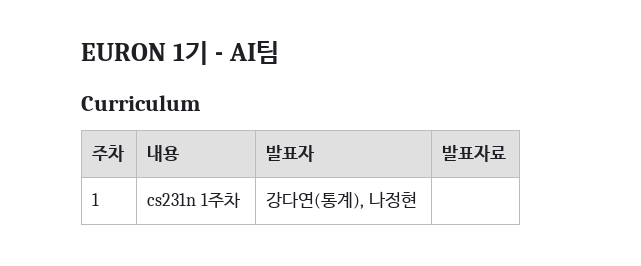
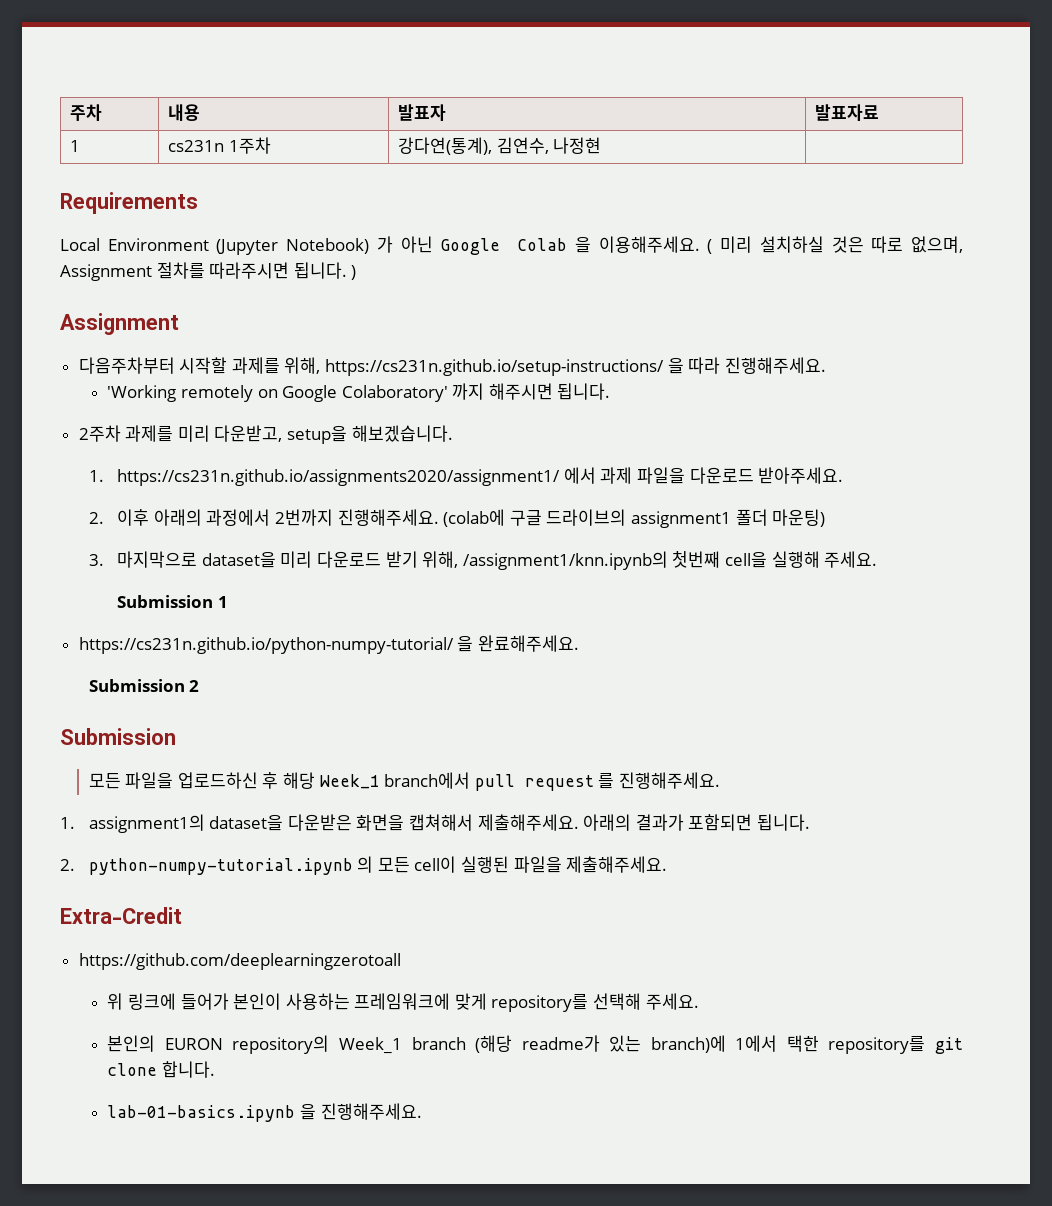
[81,41,279,65] [81,95,201,111] EURON 1기 - AI팀 // Curriculum // -> (70, 112) none
(365, 200) none -> [496,137,549,154] 김연수,
(418, 199) none -> [60,192,198,214] [60,236,964,255] [60,262,357,281] [60,313,179,335] [78,357,826,376] [107,383,611,402] [78,425,453,444] [88,467,844,486] [88,509,826,528] [88,551,878,570] [117,595,228,608] [78,635,579,654] [88,679,200,692] [60,728,176,745] [88,772,720,791] [60,814,810,833] [60,856,668,875] [60,907,182,924] [78,953,401,970] [107,993,699,1012] [107,1035,963,1054] [107,1061,215,1078] [107,1103,422,1122] // Requirements // Local Environment (Jupyter Notebook) 가 아닌 Google Colab 을 이용해주세요. ( 미리 설치하실 것은 따로 없으며, Assignment 절차를 따라주시면 됩니다. ) // Assignment // 다음주차부터 시작할 과제를 위해, https://cs231n.github.io/setup-instructions/ 을 따라 진행해주세요. // 'Working remotely on Google Colaboratory' 까지 해주시면 됩니다. // 2주차 과제를 미리 다운받고, setup을 해보겠습니다. // 1. https://cs231n.github.io/assignments2020/assignment1/ 에서 과제 파일을 다운로드 받아주세요. // 2. 이후 아래의 과정에서 2번까지 진행해주세요. (colab에 구글 드라이브의 assignment1 폴더 마운팅) // 3. 마지막으로 dataset을 미리 다운로드 받기 위해, /assignment1/knn.ipynb의 첫번째 cell을 실행해 주세요. // Submission 1 // https://cs231n.github.io/python-numpy-tutorial/ 을 완료해주세요. // Submission 2 // Submission // 모든 파일을 업로드하신 후 해당 Week_1 branch에서 pull request 를 진행해주세요. // 1. assignment1의 dataset을 다운받은 화면을 캡쳐해서 제출해주세요. 아래의 결과가 포함되면 됩니다. // 2. python-numpy-tutorial.ipynb 의 모든 cell이 실행된 파일을 제출해주세요. // Extra-Credit // https://github.com/deeplearningzerotoall // 위 링크에 들어가 본인이 사용하는 프레임워크에 맞게 repository를 선택해 주세요. // 본인의 EURON repository의 Week_1 branch (해당 readme가 있는 branch)에 1에서 택한 repository를 git clone 합니다. // lab-01-basics.ipynb 을 진행해주세요.

